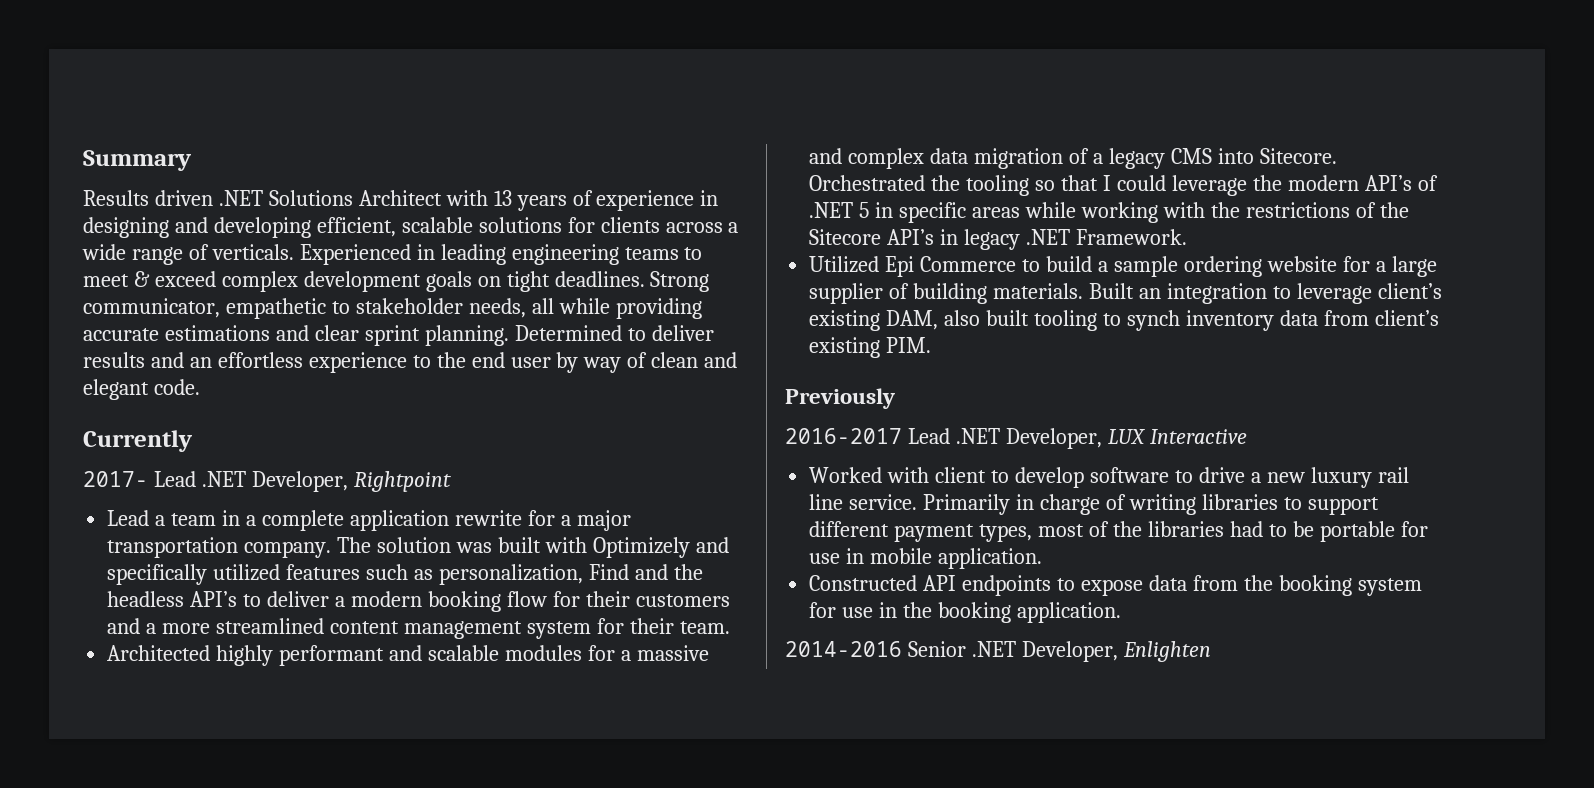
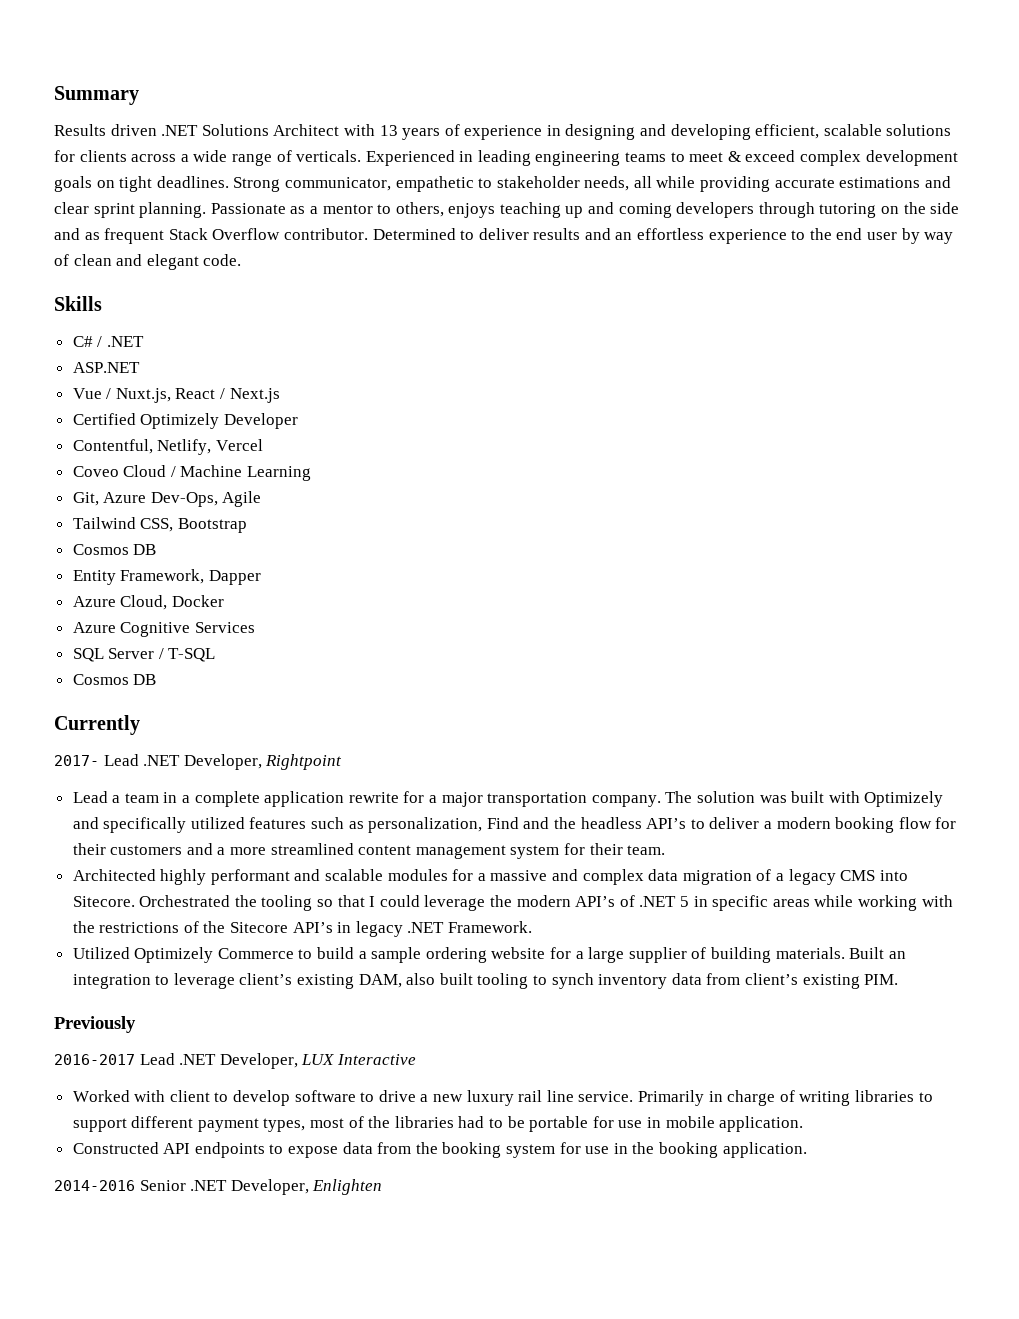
(509, 335) none -> [210,202,960,218] [54,228,368,244] Passionate as a mentor to others, enjoys teaching up and coming developers through tutoring on the side and as frequent Stack Overflow contributor.
(200, 387) none -> [54,296,102,311] [72,336,144,347] [72,362,140,373] [72,388,280,403] [72,413,298,429] [72,439,263,455] [72,465,312,481] [72,491,262,507] [72,517,247,533] [72,544,157,555] [72,569,261,585] [72,595,224,610] [72,622,255,637] [72,648,216,662] [72,674,157,685] // Skills // C# / .NET // ASP.NET // Vue / Nuxt.js, React / Next.js // Certified Optimizely Developer // Contentful, Netlify, Vercel // Coveo Cloud / Machine Learning // Git, Azure Dev-Ops, Agile // Tailwind CSS, Bootstrap // Cosmos DB // Entity Framework, Dapper // Azure Cloud, Docker // Azure Cognitive Services // SQL Server / T-SQL // Cosmos DB
[885,256,915,277] Epi -> [134,947,214,963] Optimizely

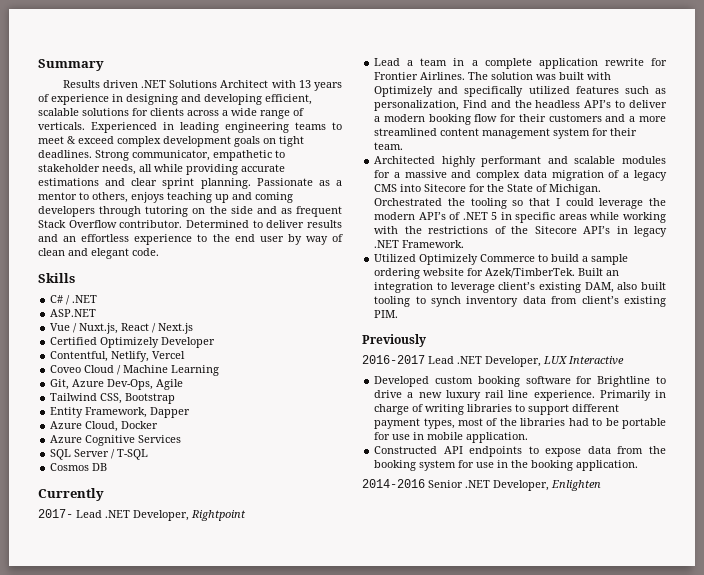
[72,544,157,555] // Cosmos DB -> (176, 398) none
[429,792,661,807] a major transportation company. -> [374,72,466,80] Frontier Airlines.
[72,896,135,907] Sitecore. -> [424,184,602,195] Sitecore for the State of Michigan.
[575,947,845,963] a large supplier of building materials. -> [485,268,576,278] Azek/TimberTek.
[72,1090,356,1106] Worked with client to develop software -> [374,376,651,387] Developed custom booking software for Brightline
[578,1091,634,1102] service. -> [533,390,595,401] experience.

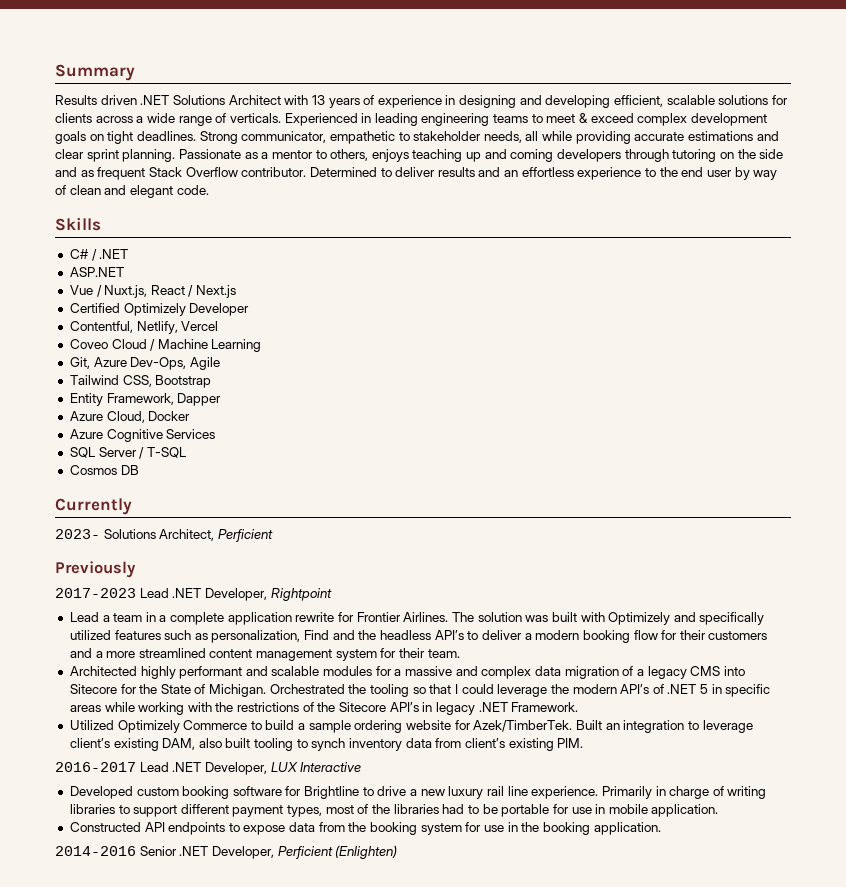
[38,509,73,518] 2017- -> [55,529,273,542] [55,561,136,578] [55,588,136,598] 2023- Solutions Architect, Perficient // Previously // 2017-2023
[362,334,426,347] // Previously -> (584, 743) none
[551,480,601,491] Enlighten -> [277,845,398,859] Perficient (Enlighten)

